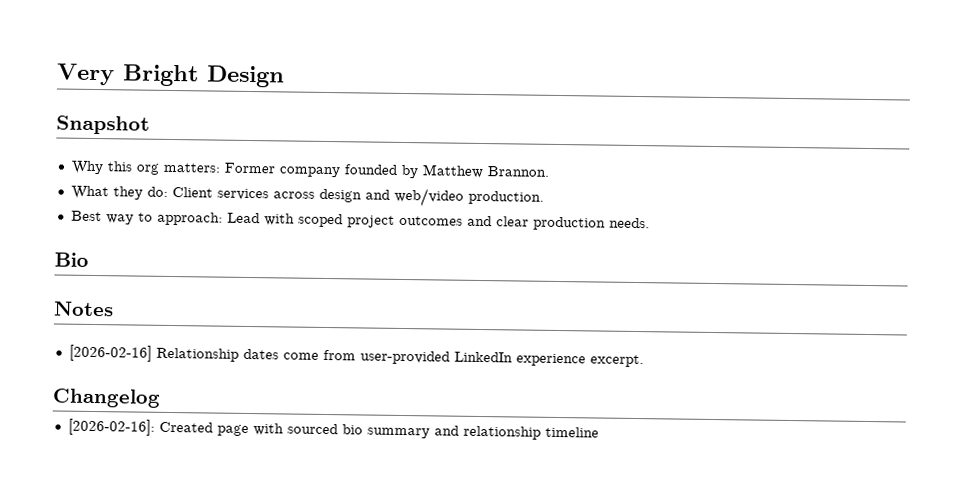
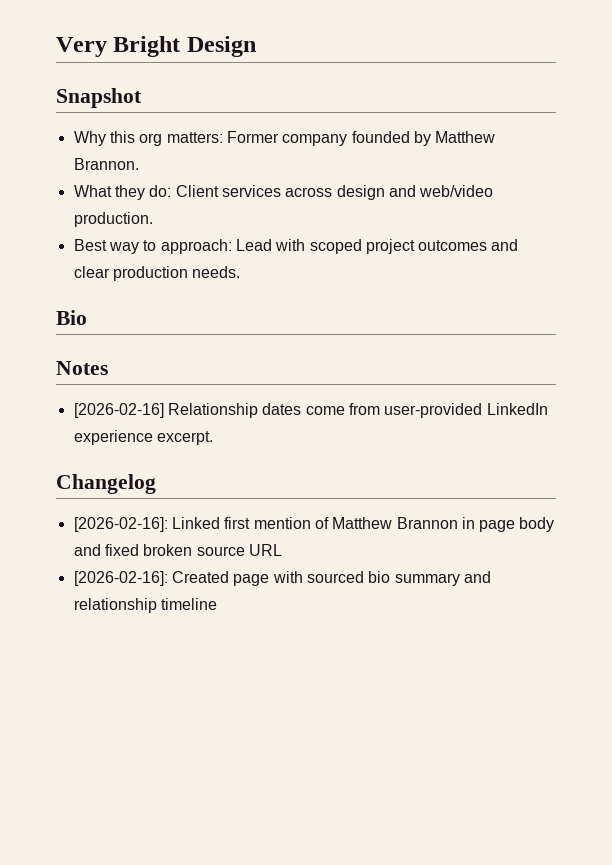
(161, 398) none -> [73,517,555,532] [73,544,282,556] // [2026-02-16]: Linked first mention of Matthew Brannon in page body and fixed broken source URL

